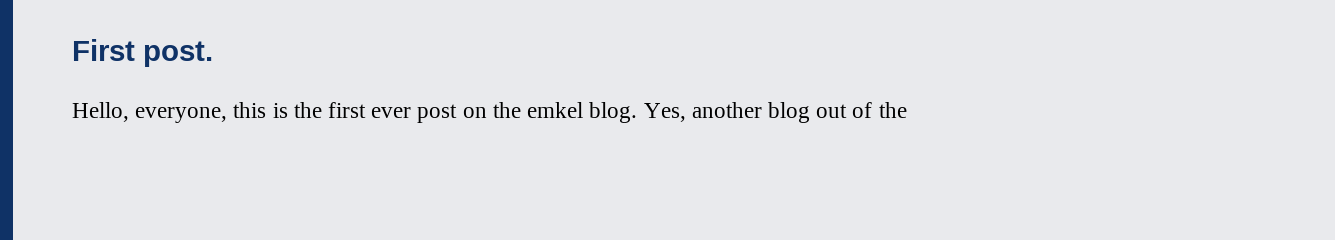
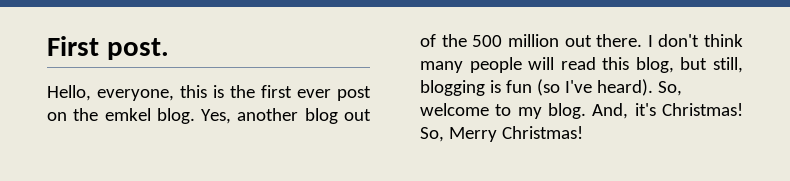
(907, 110) none -> [472,34,743,47] [420,57,743,73] [420,79,682,96] [420,103,743,119] [420,126,583,142] 500 million out there. I don't think many people will read this blog, but still, blogging is fun (so I've heard). So, welcome to my blog. And, it's Christmas! So, Merry Christmas!

